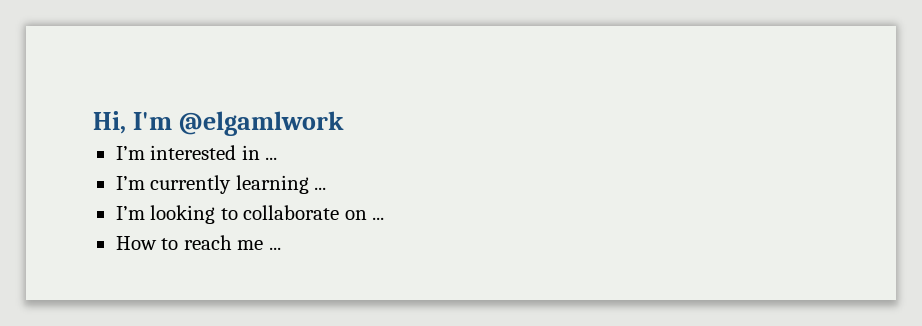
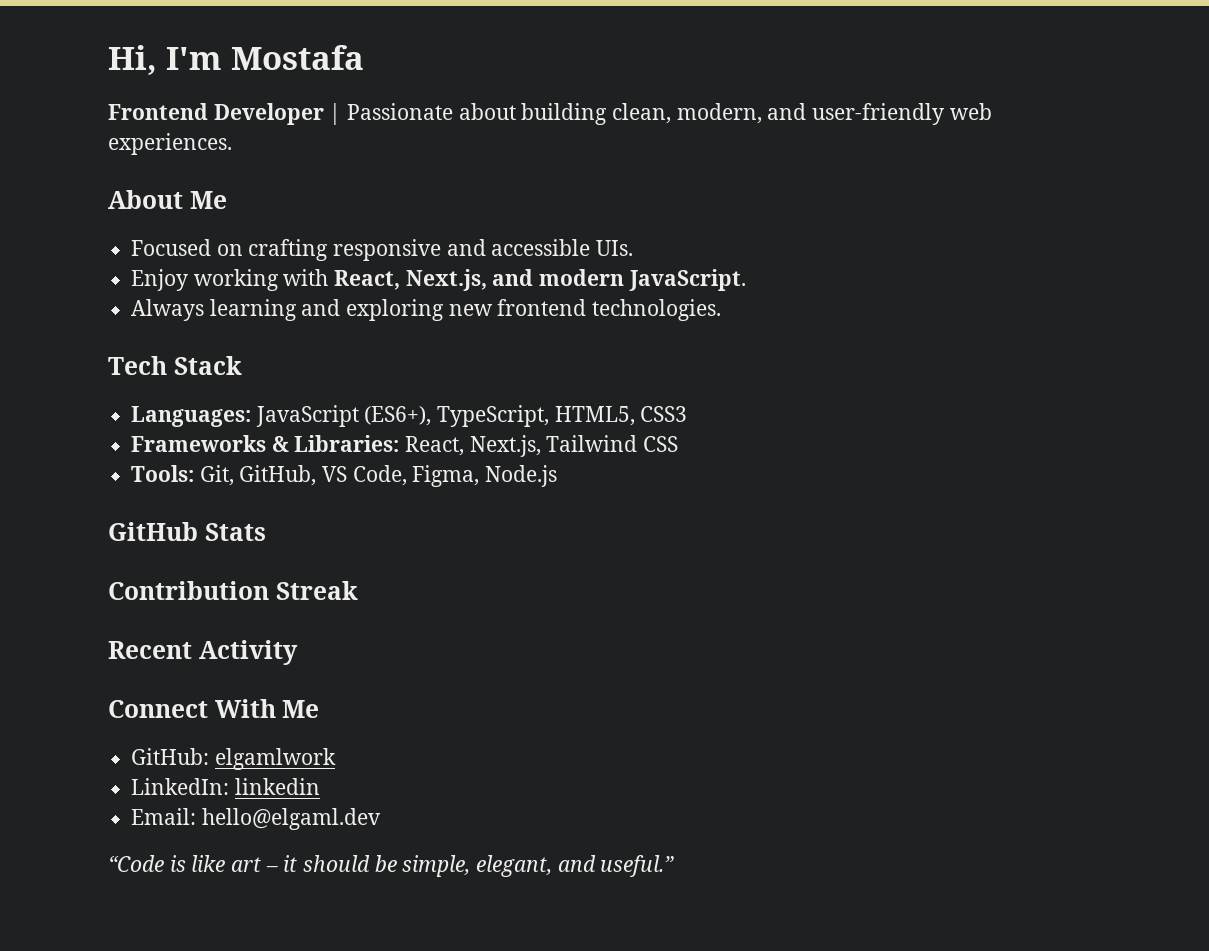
[179,111,345,136] [115,145,278,160] [115,175,327,194] [115,205,385,224] [115,235,281,250] @elgamlwork // I’m interested in ... // I’m currently learning ... // I’m looking to collaborate on ... // How to reach me ... -> [231,45,364,70] [108,103,992,125] [108,133,232,155] [108,190,227,209] [131,239,634,261] [131,269,746,291] [131,299,722,321] [108,356,242,375] [131,405,688,427] [131,435,679,457] [131,465,558,487] [108,522,266,541] [108,581,358,600] [108,640,298,665] [108,699,320,718] [131,748,336,770] [131,778,320,795] [131,808,381,830] [108,855,675,877] Mostafa // Frontend Developer | Passionate about building clean, modern, and user-friendly web experiences. // About Me // Focused on crafting responsive and accessible UIs. // Enjoy working with React, Next.js, and modern JavaScript. // Always learning and exploring new frontend technologies. // Tech Stack // Languages: JavaScript (ES6+), TypeScript, HTML5, CSS3 // Frameworks & Libraries: React, Next.js, Tailwind CSS // Tools: Git, GitHub, VS Code, Figma, Node.js // GitHub Stats // Contribution Streak // Recent Activity // Connect With Me // GitHub: elgamlwork // LinkedIn: linkedin // Email: hello@elgaml.dev // “Code is like art – it should be simple, elegant, and useful.”

